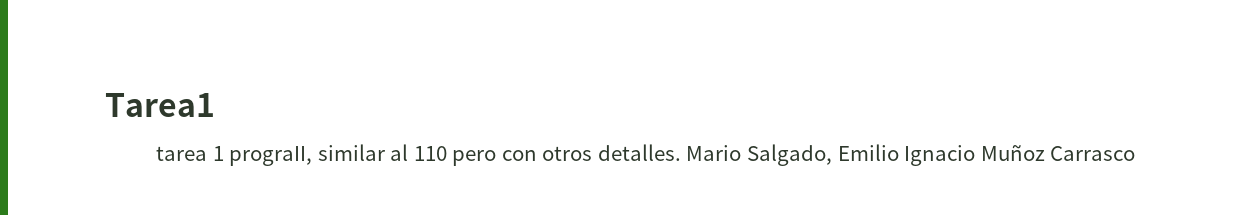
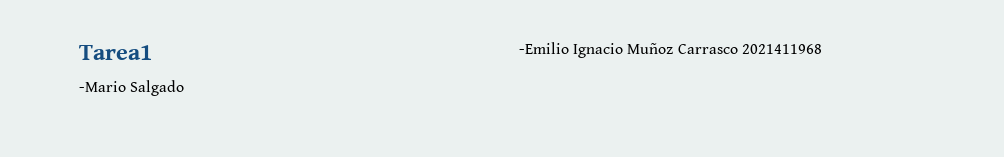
[156,144,899,166] tarea 1 prograII, similar al 110 pero con otros detalles. Mario Salgado, Emilio -> [79,80,185,96] [519,42,569,54] -Mario Salgado // -Emilio
(1136, 153) none -> [741,44,822,54] 2021411968

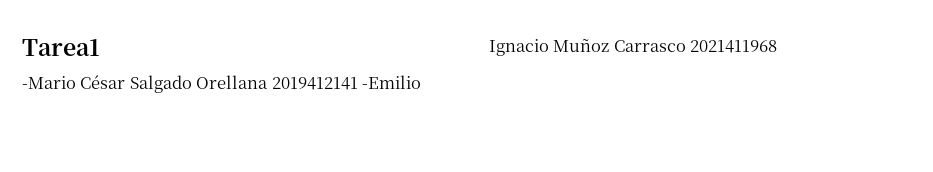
(126, 86) none -> [80,75,126,89] César
(185, 88) // -> [196,75,358,90] Orellana 2019412141

